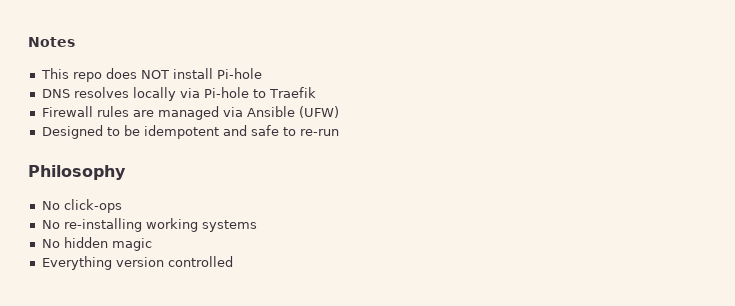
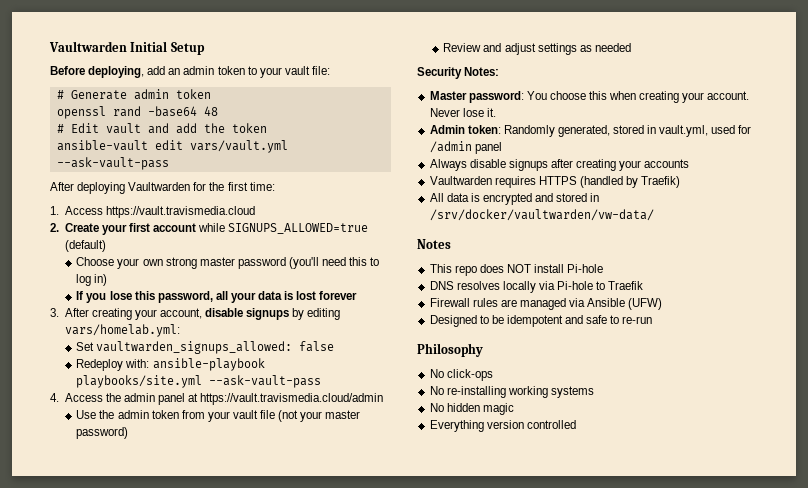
(28, 42) none -> [49,41,205,55] [50,66,330,78] [56,89,211,100] [56,106,218,119] [56,123,267,134] [56,140,288,153] [56,157,169,170] [50,182,275,194] [50,206,255,218] [50,223,369,235] [64,240,106,252] [76,257,380,269] [76,274,108,286] [76,291,358,303] [50,308,341,320] [64,324,180,337] [76,341,335,354] [76,358,265,371] [76,375,322,388] [50,393,384,405] [76,410,361,422] [76,427,129,439] [443,43,631,55] [417,67,500,79] [429,91,750,103] [429,108,496,117] [429,125,752,137] [429,141,502,154] [429,159,690,171] [429,176,681,188] [429,193,600,205] [429,209,654,221] Vaultwarden Initial Setup // Before deploying, add an admin token to your vault file: // # Generate admin token // openssl rand -base64 48 // # Edit vault and add the token // ansible-vault edit vars/vault.yml --ask-vault-pass // After deploying Vaultwarden for the first time: // 1. Access https://vault.travismedia.cloud // 2. Create your first account while SIGNUPS_ALLOWED=true (default) // Choose your own strong master password (you'll need this to log in) // If you lose this password, all your data is lost forever // 3. After creating your account, disable signups by editing vars/homelab.yml: // Set vaultwarden_signups_allowed: false // Redeploy with: ansible-playbook playbooks/site.yml --ask-vault-pass // 4. Access the admin panel at https://vault.travismedia.cloud/admin // Use the admin token from your vault file (not your master password) // Review and adjust settings as needed // Security Notes: // Master password: You choose this when creating your account. Never lose it. // Admin token: Randomly generated, stored in vault.yml, used for /admin panel // Always disable signups after creating your accounts // Vaultwarden requires HTTPS (handled by Traefik) // All data is encrypted and stored in /srv/docker/vaultwarden/vw-data/ //

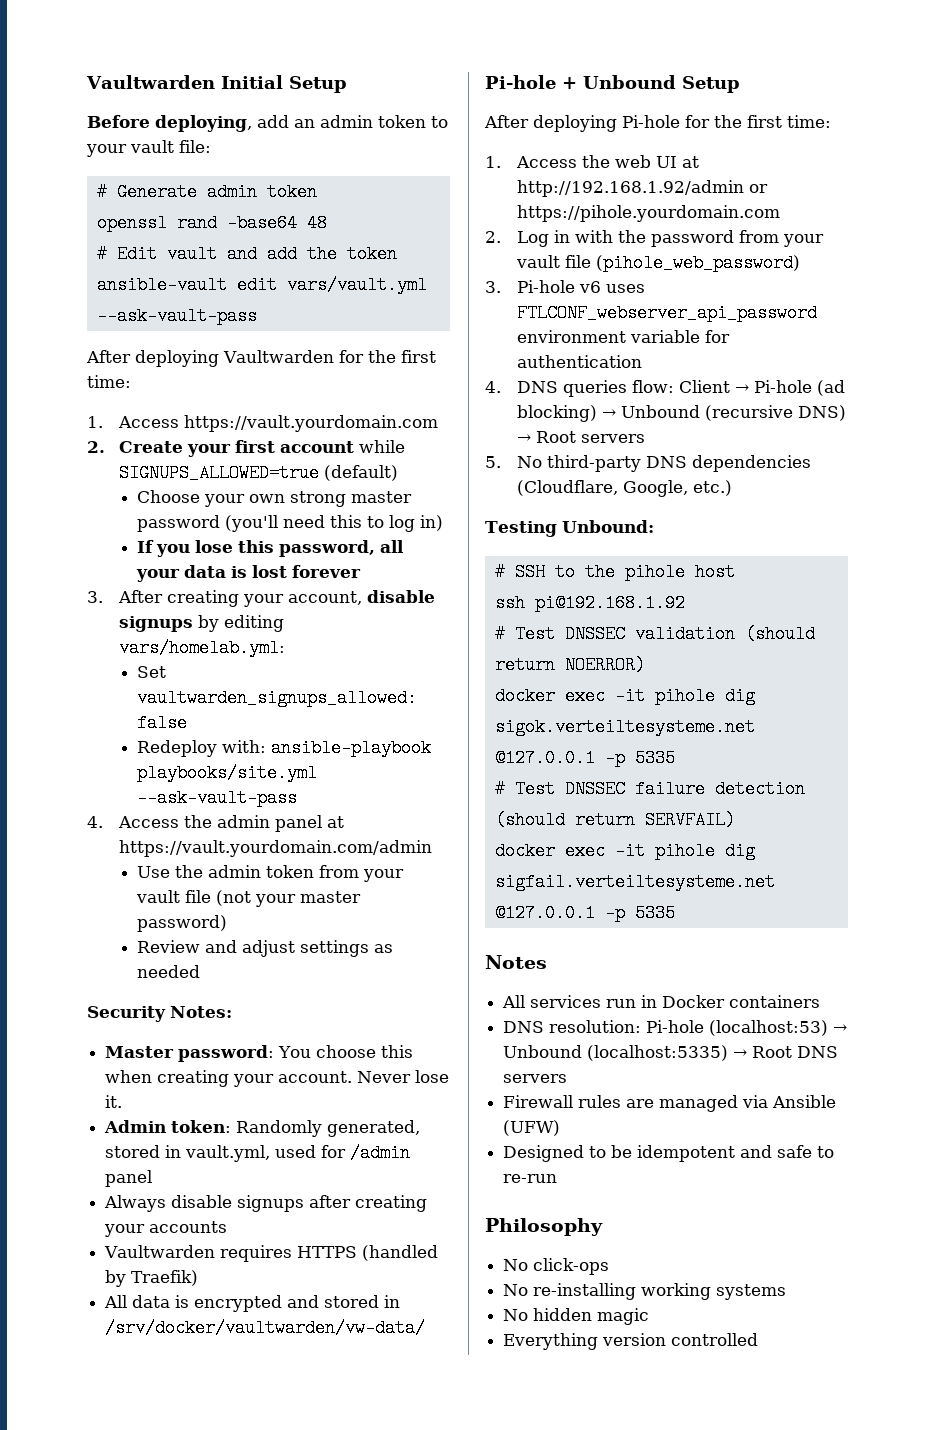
[105,206,255,218] https://vault.travismedia.cloud -> [183,415,438,432] https://vault.yourdomain.com
[200,393,384,405] https://vault.travismedia.cloud/admin -> [118,840,432,857] https://vault.yourdomain.com/admin
[417,239,451,249] [429,264,604,276] [429,281,644,293] Notes // This repo does NOT install Pi-hole // DNS resolves locally via Pi-hole to Traefik -> [485,75,740,93] [484,115,831,132] [485,155,699,168] [516,180,768,197] [516,205,780,222] [485,230,824,247] [515,254,800,272] [485,280,645,293] [516,304,817,322] [516,330,730,343] [516,355,642,368] [485,380,845,397] [516,405,846,422] [516,431,645,443] [485,455,811,472] [516,480,732,497] [485,520,654,537] [494,563,735,581] [494,594,685,612] [494,625,815,643] [494,656,645,674] [494,687,755,705] [494,718,755,736] [494,749,675,767] [494,780,805,798] [494,811,735,829] [494,842,755,860] [494,873,775,891] [494,904,675,922] [485,955,547,969] [502,995,821,1008] [503,1020,848,1036] [503,1045,839,1061] [503,1074,568,1083] Pi-hole + Unbound Setup // After deploying Pi-hole for the first time: // 1. Access the web UI at http://192.168.1.92/admin or https://pihole.yourdomain.com // 2. Log in with the password from your vault file (pihole_web_password) // 3. Pi-hole v6 uses FTLCONF_webserver_api_password environment variable for authentication // 4. DNS queries flow: Client → Pi-hole (ad blocking) → Unbound (recursive DNS) → Root servers // 5. No third-party DNS dependencies (Cloudflare, Google, etc.) // Testing Unbound: // # SSH to the pihole host // ssh pi@192.168.1.92 // # Test DNSSEC validation (should return NOERROR) // docker exec -it pihole dig sigok.verteiltesysteme.net @127.0.0.1 -p 5335 // # Test DNSSEC failure detection (should return SERVFAIL) // docker exec -it pihole dig sigfail.verteiltesysteme.net @127.0.0.1 -p 5335 // Notes // All services run in Docker containers // DNS resolution: Pi-hole (localhost:53) → Unbound (localhost:5335) → Root DNS servers

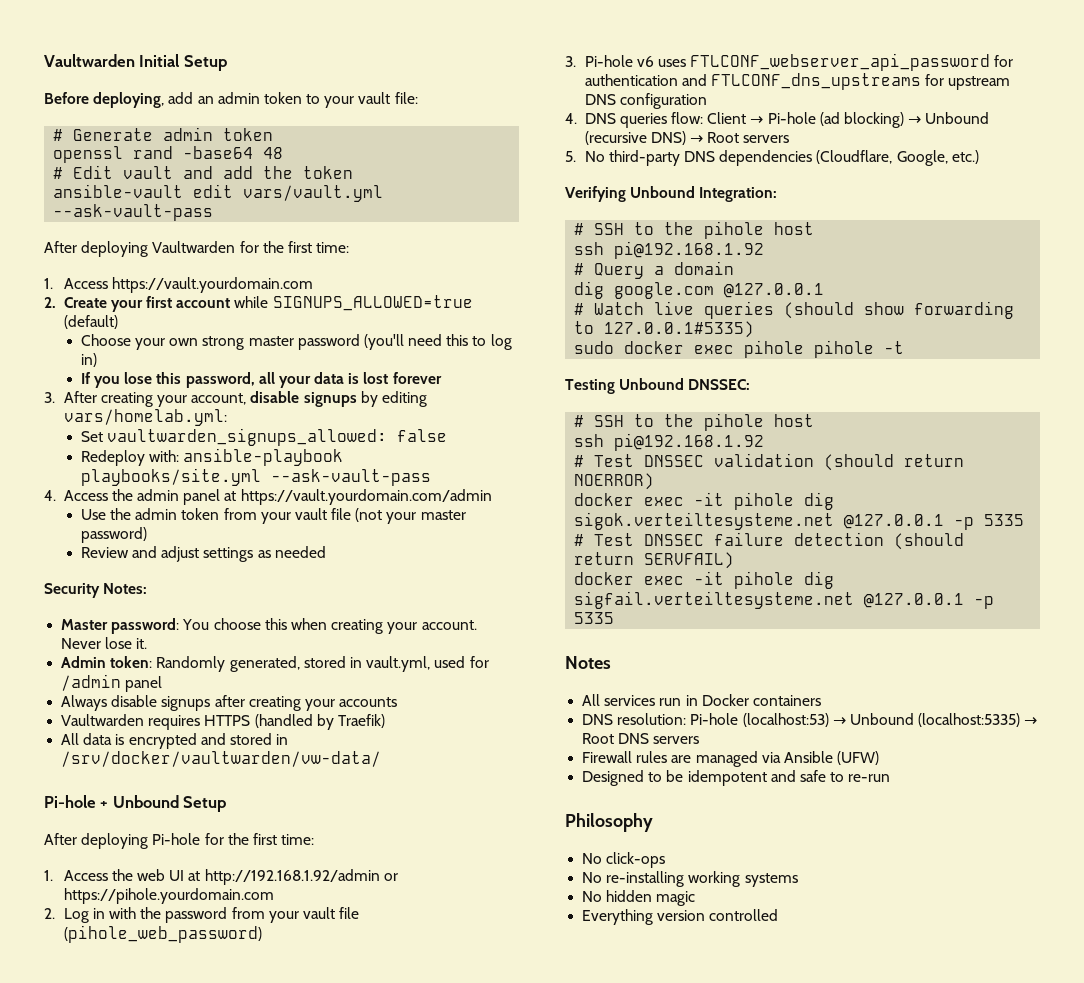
[516,330,700,343] environment variable -> (991, 62) none
(642, 361) none -> [681,73,1011,90] [584,93,707,109] and FTLCONF_dns_upstreams for upstream DNS configuration
(732, 488) none -> [565,186,778,202] [574,221,815,239] [574,241,765,259] [574,261,735,279] [574,281,825,299] [574,301,1015,319] [574,321,755,338] [574,340,905,358] // Verifying Unbound Integration: // # SSH to the pihole host // ssh pi@192.168.1.92 // # Query a domain // dig google.com @127.0.0.1 // # Watch live queries (should show forwarding to 127.0.0.1#5335) // sudo docker exec pihole pihole -t
[561,520,654,533] Unbound: -> [619,378,751,390] Unbound DNSSEC:

